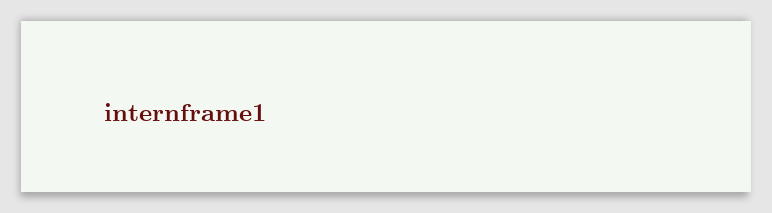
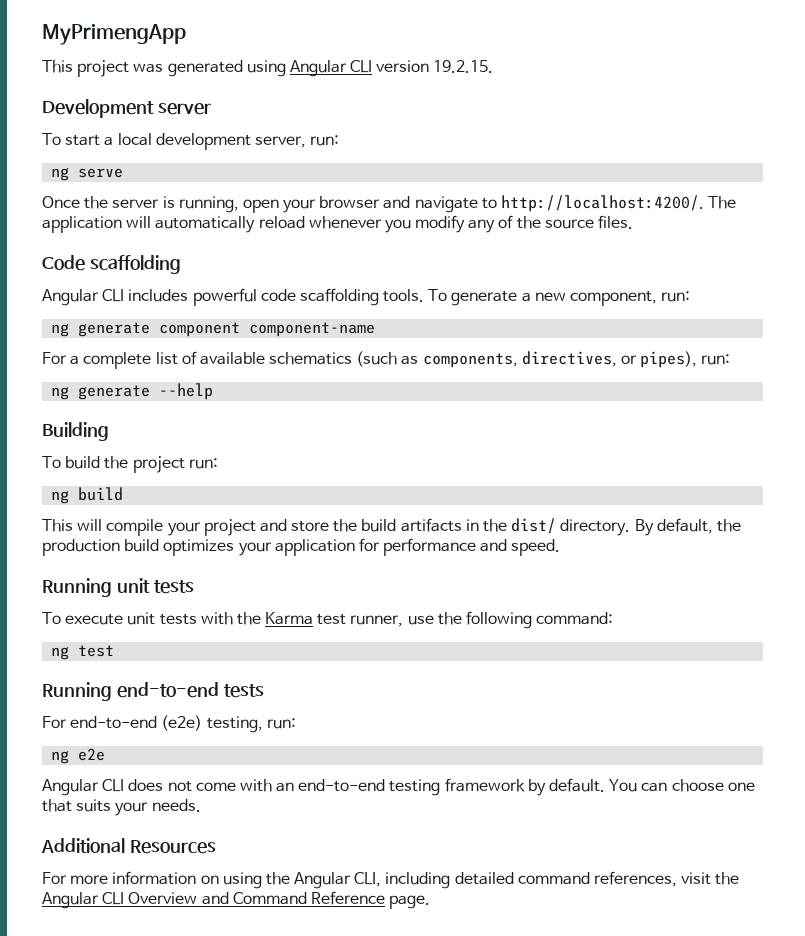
[104,103,266,121] internframe1 -> [42,24,186,45] [42,60,494,77] [42,99,211,118] [42,133,340,150] [51,167,124,181] [42,195,737,213] [42,215,634,233] [42,255,181,274] [42,288,691,306] [51,322,376,337] [42,351,731,369] [51,383,214,400] [42,422,109,441] [42,456,218,473] [51,487,124,504] [42,518,741,536] [42,538,561,556] [42,578,194,597] [42,611,614,629] [51,645,115,660] [42,682,264,701] [42,715,296,733] [51,748,106,764] [42,778,755,796] [42,799,201,816] [41,838,216,854] [42,871,740,889] [42,891,431,909] MyPrimengApp // This project was generated using Angular CLI version 19.2.15. // Development server // To start a local development server, run: // ng serve // Once the server is running, open your browser and navigate to http://localhost:4200/. The application will automatically reload whenever you modify any of the source files. // Code scaffolding // Angular CLI includes powerful code scaffolding tools. To generate a new component, run: // ng generate component component-name // For a complete list of available schematics (such as components, directives, or pipes), run: // ng generate --help // Building // To build the project run: // ng build // This will compile your project and store the build artifacts in the dist/ directory. By default, the production build optimizes your application for performance and speed. // Running unit tests // To execute unit tests with the Karma test runner, use the following command: // ng test // Running end-to-end tests // For end-to-end (e2e) testing, run: // ng e2e // Angular CLI does not come with an end-to-end testing framework by default. You can choose one that suits your needs. // Additional Resources // For more information on using the Angular CLI, including detailed command references, visit the Angular CLI Overview and Command Reference page.

